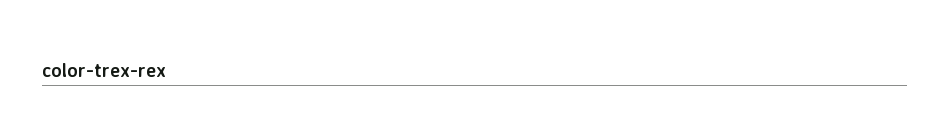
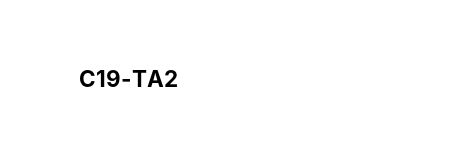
[42,63,166,77] color-trex-rex -> [79,69,178,87] C19-TA2

